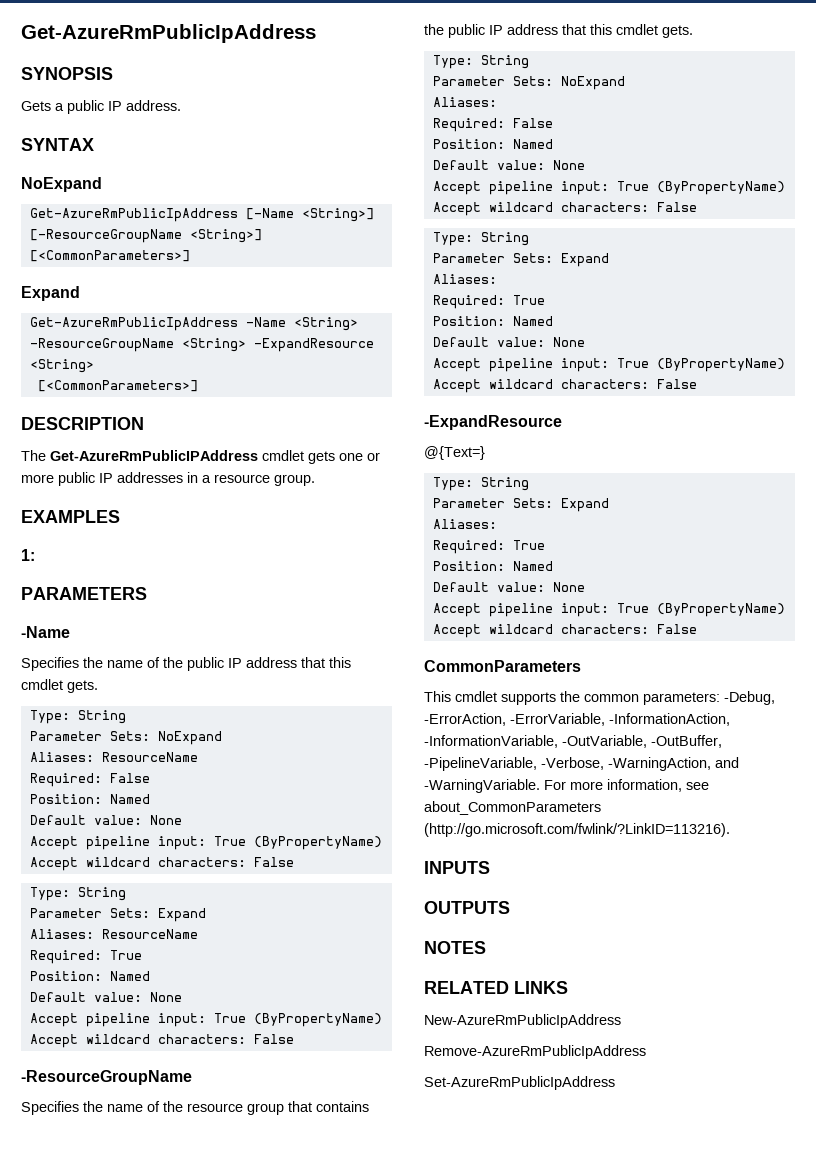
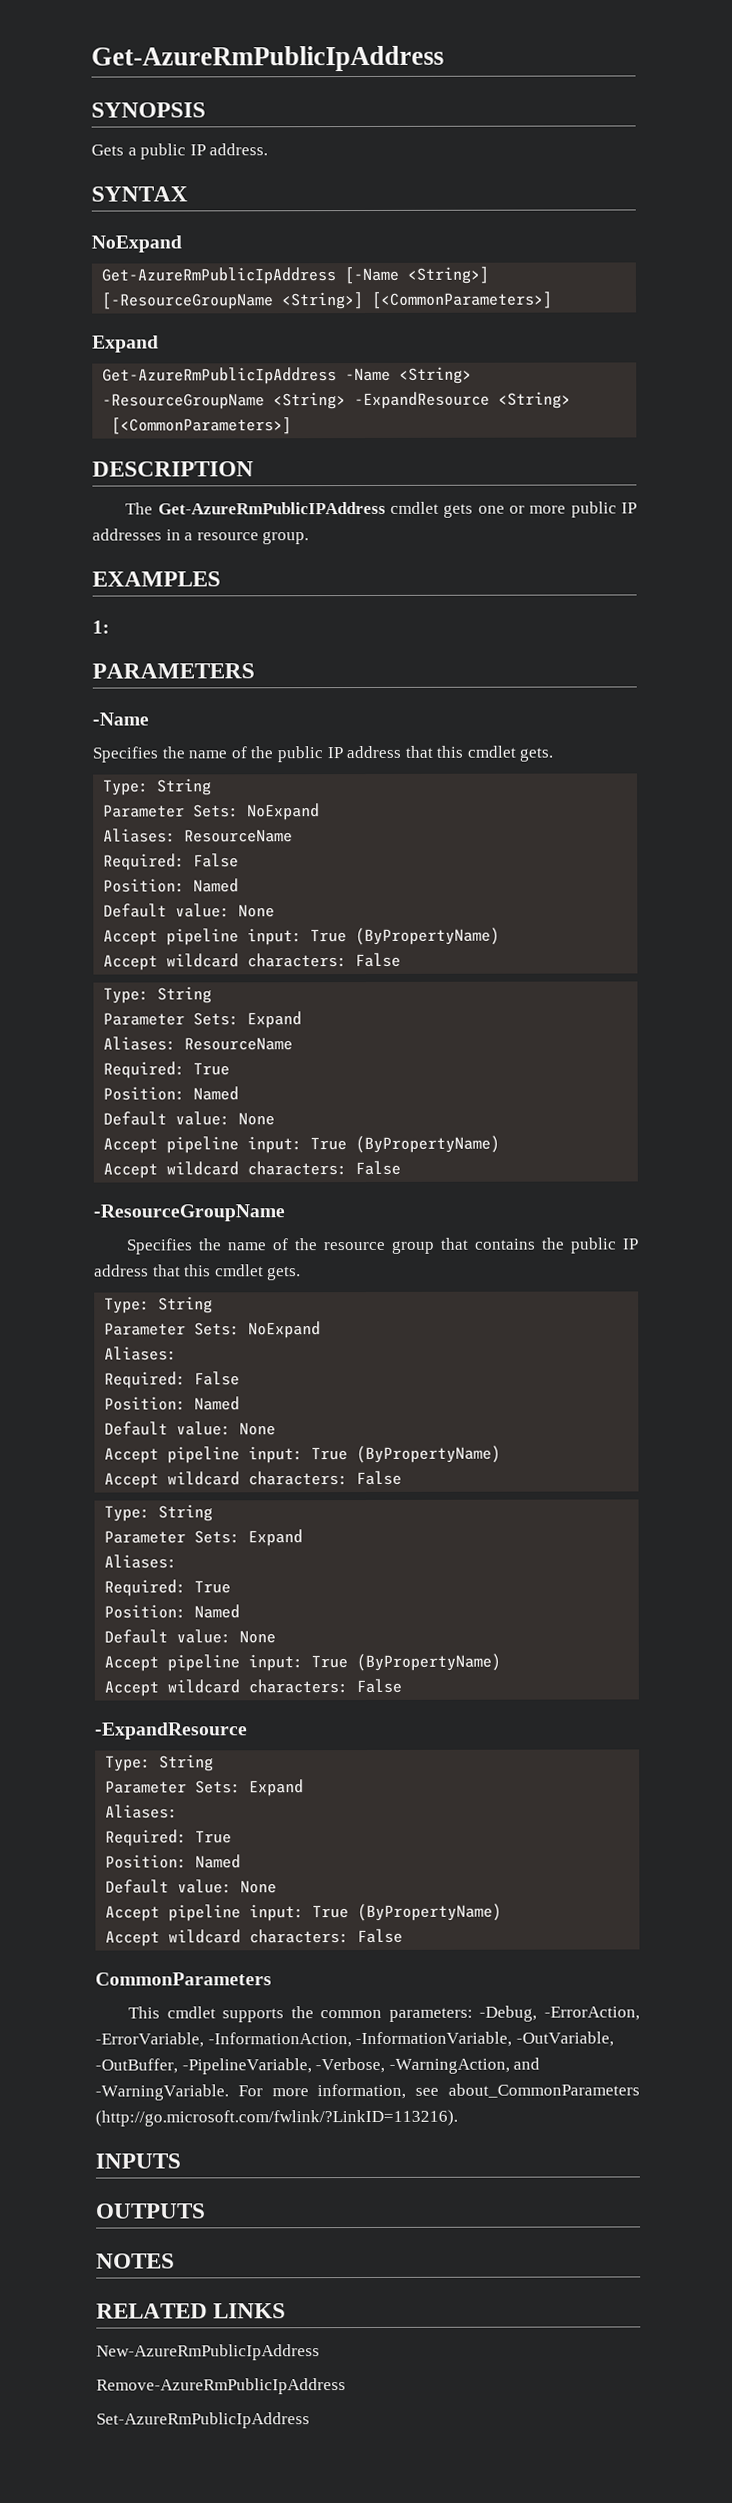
[424,446,485,460] // @{Text=} -> (248, 1731) none

